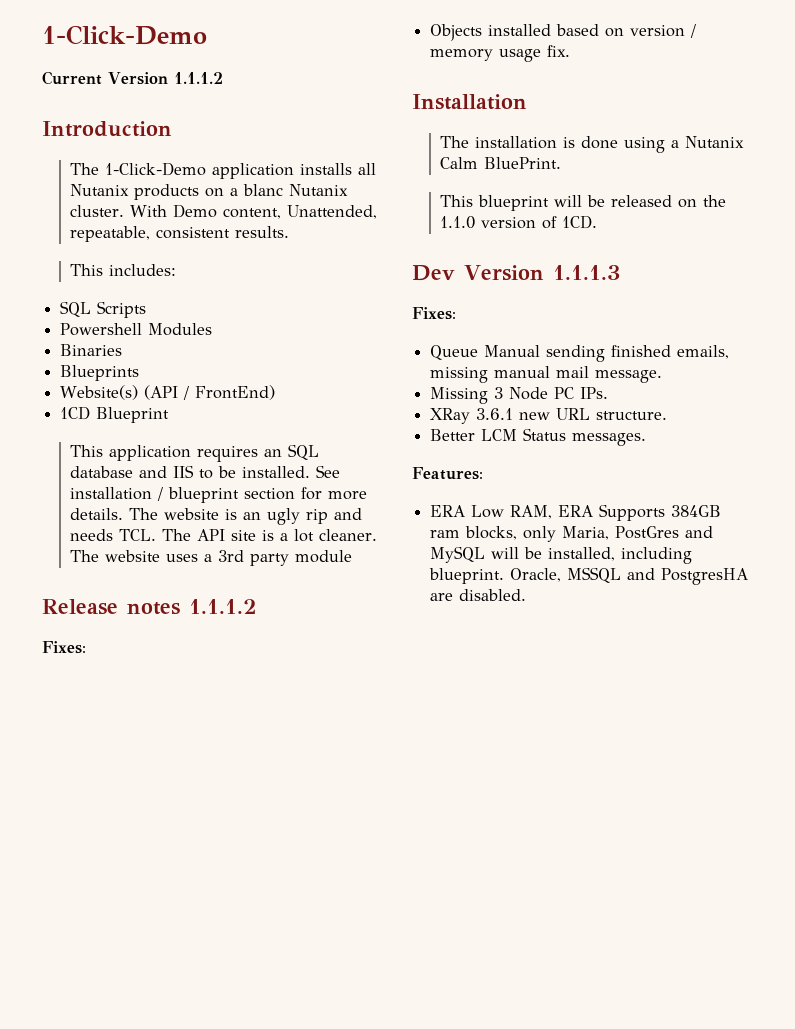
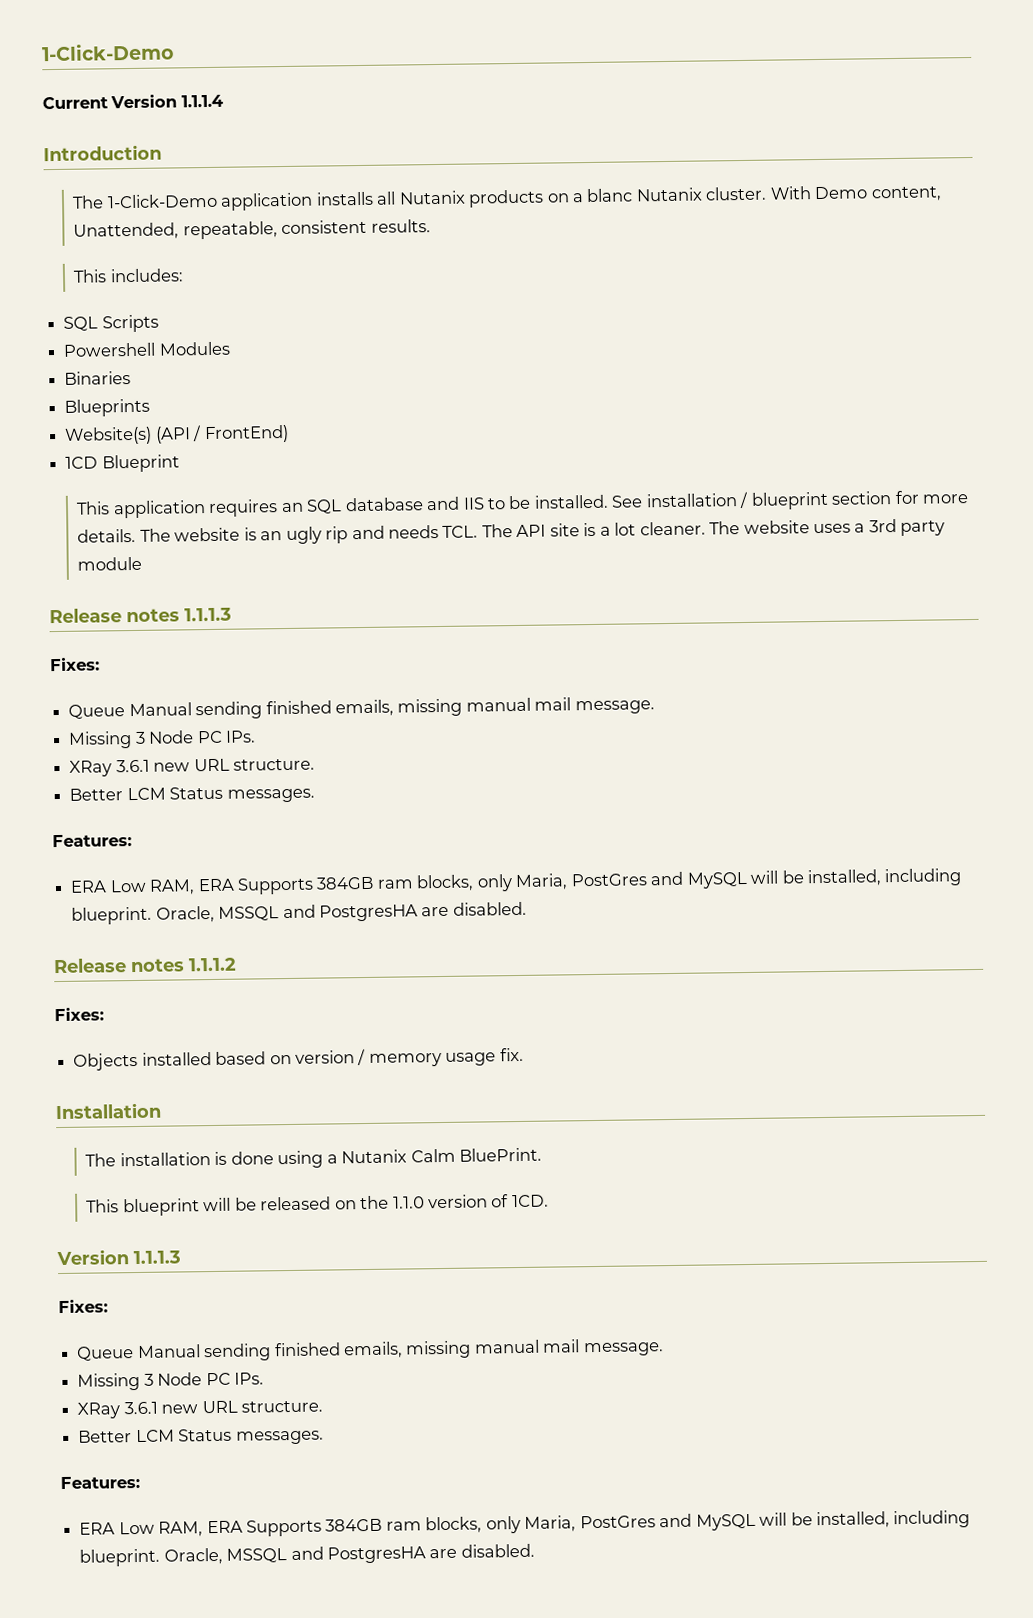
[173,72,223,84] 1.1.1.2 -> [180,94,224,108] 1.1.1.4
(353, 556) none -> [49,607,232,624] [49,657,100,672] [68,697,655,720] [68,730,256,749] [69,758,315,777] [69,786,315,803] [52,834,132,848] [70,868,963,895] [71,901,527,925] // Release notes 1.1.1.3 // Fixes: // Queue Manual sending finished emails, missing manual mail message. // Missing 3 Node PC IPs. // XRay 3.6.1 new URL structure. // Better LCM Status messages. // Features: // ERA Low RAM, ERA Supports 384GB ram blocks, only Maria, PostGres and MySQL will be installed, including blueprint. Oracle, MSSQL and PostgresHA are disabled.
[412,265,455,281] Dev -> (549, 1201) none

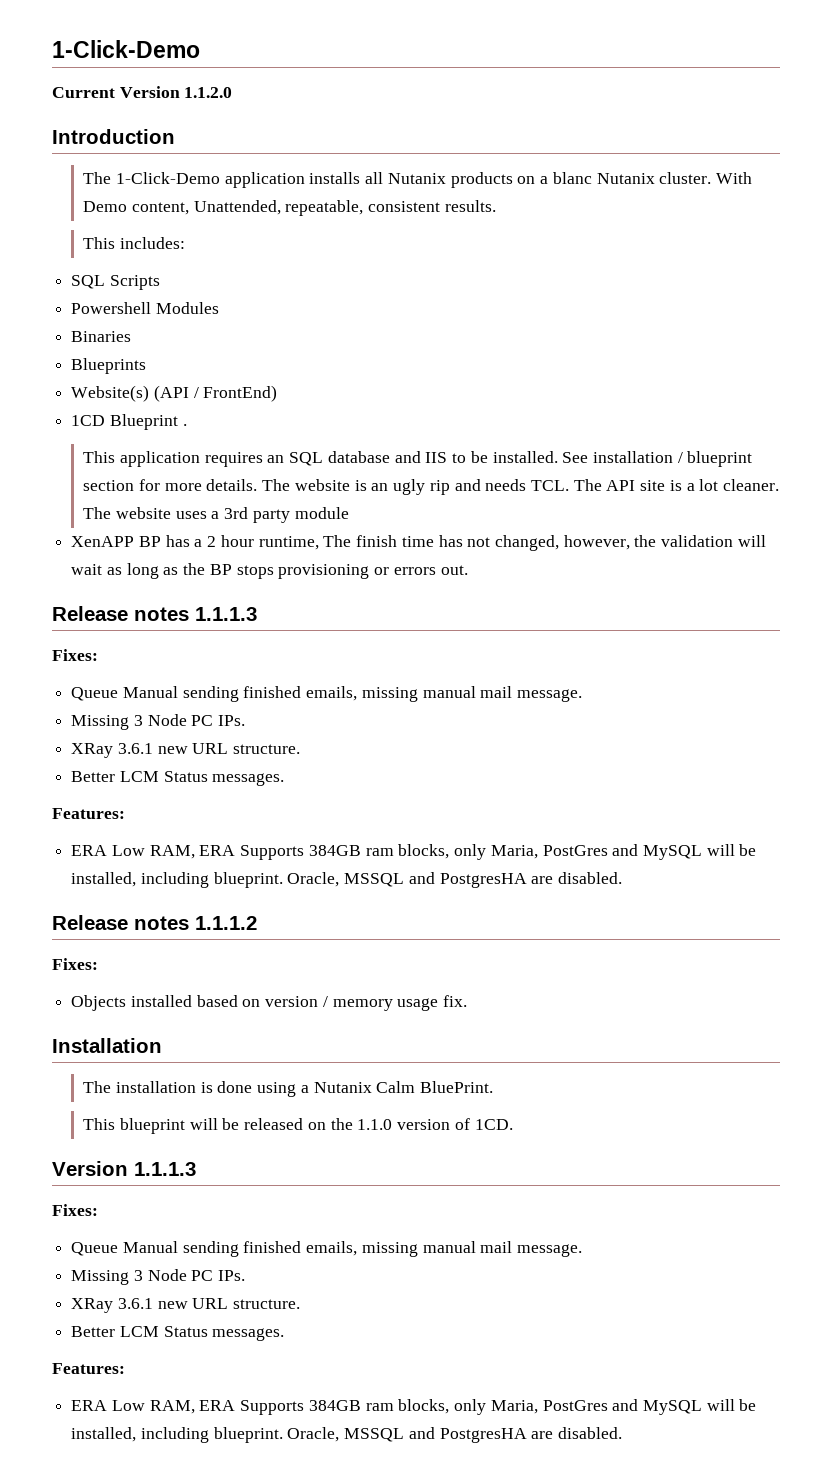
[180,94,224,108] 1.1.1.4 -> [184,87,233,98] 1.1.2.0
(180, 463) none -> [182,424,187,426] .
(143, 563) none -> [71,535,766,551] [71,563,468,579] // XenAPP BP has a 2 hour runtime, The finish time has not changed, however, the validation will wait as long as the BP stops provisioning or errors out.

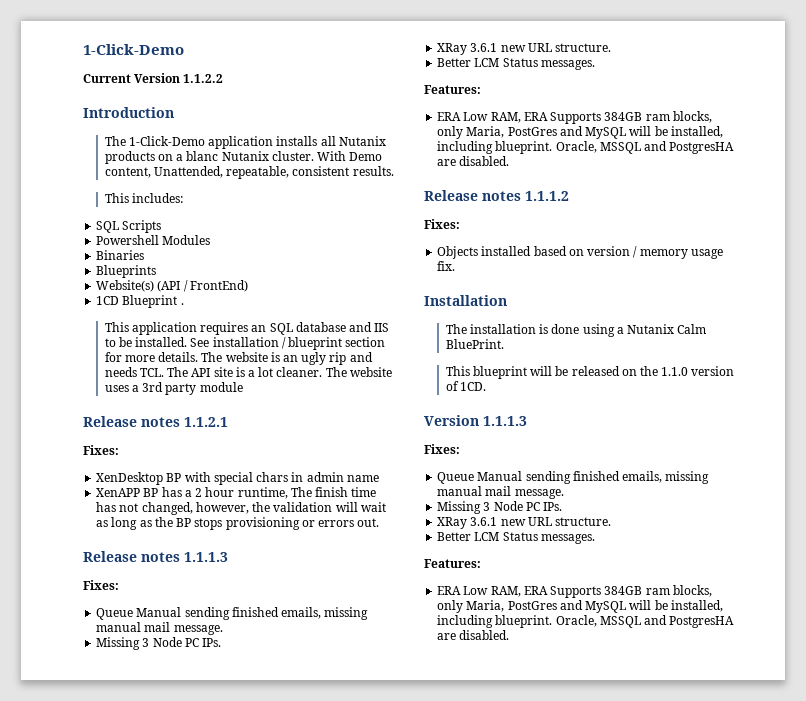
[184,87,233,98] 1.1.2.0 -> [183,74,224,83] 1.1.2.2
(349, 513) none -> [83,416,228,427] [83,445,119,455] [96,472,379,485] // Release notes 1.1.2.1 // Fixes: // XenDesktop BP with special chars in admin name

